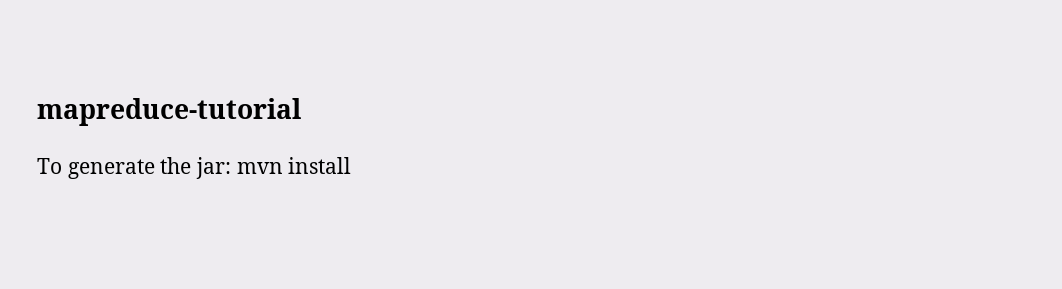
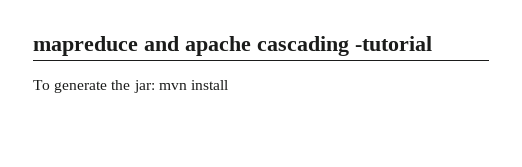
[37,98,301,126] mapreduce-tutorial -> [33,36,432,56] mapreduce and apache cascading -tutorial

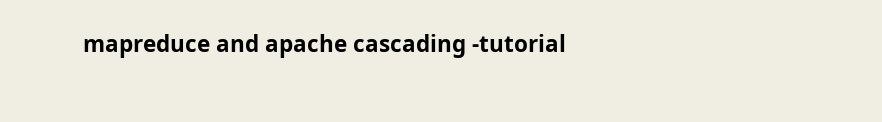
[33,80,228,93] // To generate the jar: mvn install -> (567, 43) none

